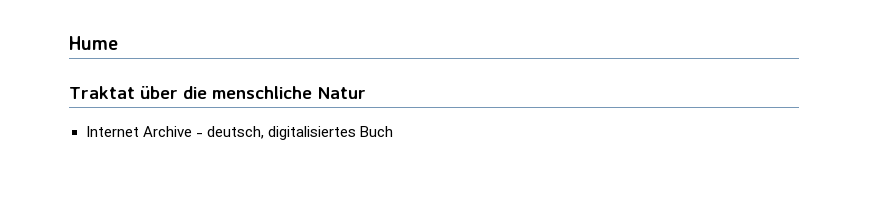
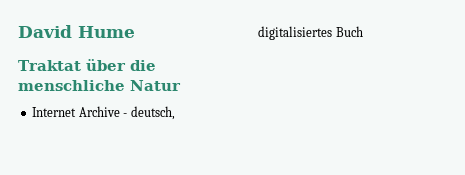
(69, 43) none -> [18,25,72,38] David

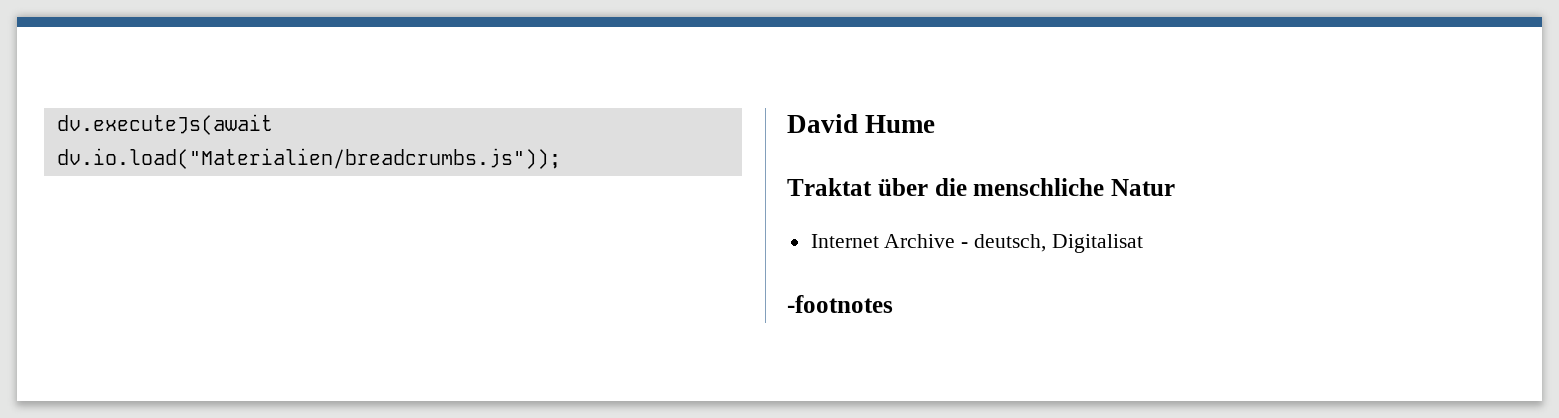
(18, 31) none -> [56,114,273,135] [56,148,561,169] dv.executeJs(await dv.io.load("Materialien/breadcrumbs.js")); //
[258,26,363,40] digitalisiertes Buch -> [1051,234,1143,253] [787,295,893,313] Digitalisat // -footnotes

